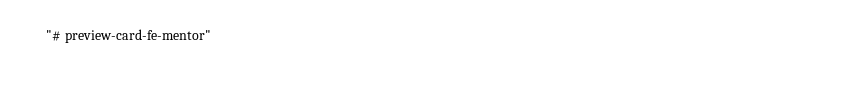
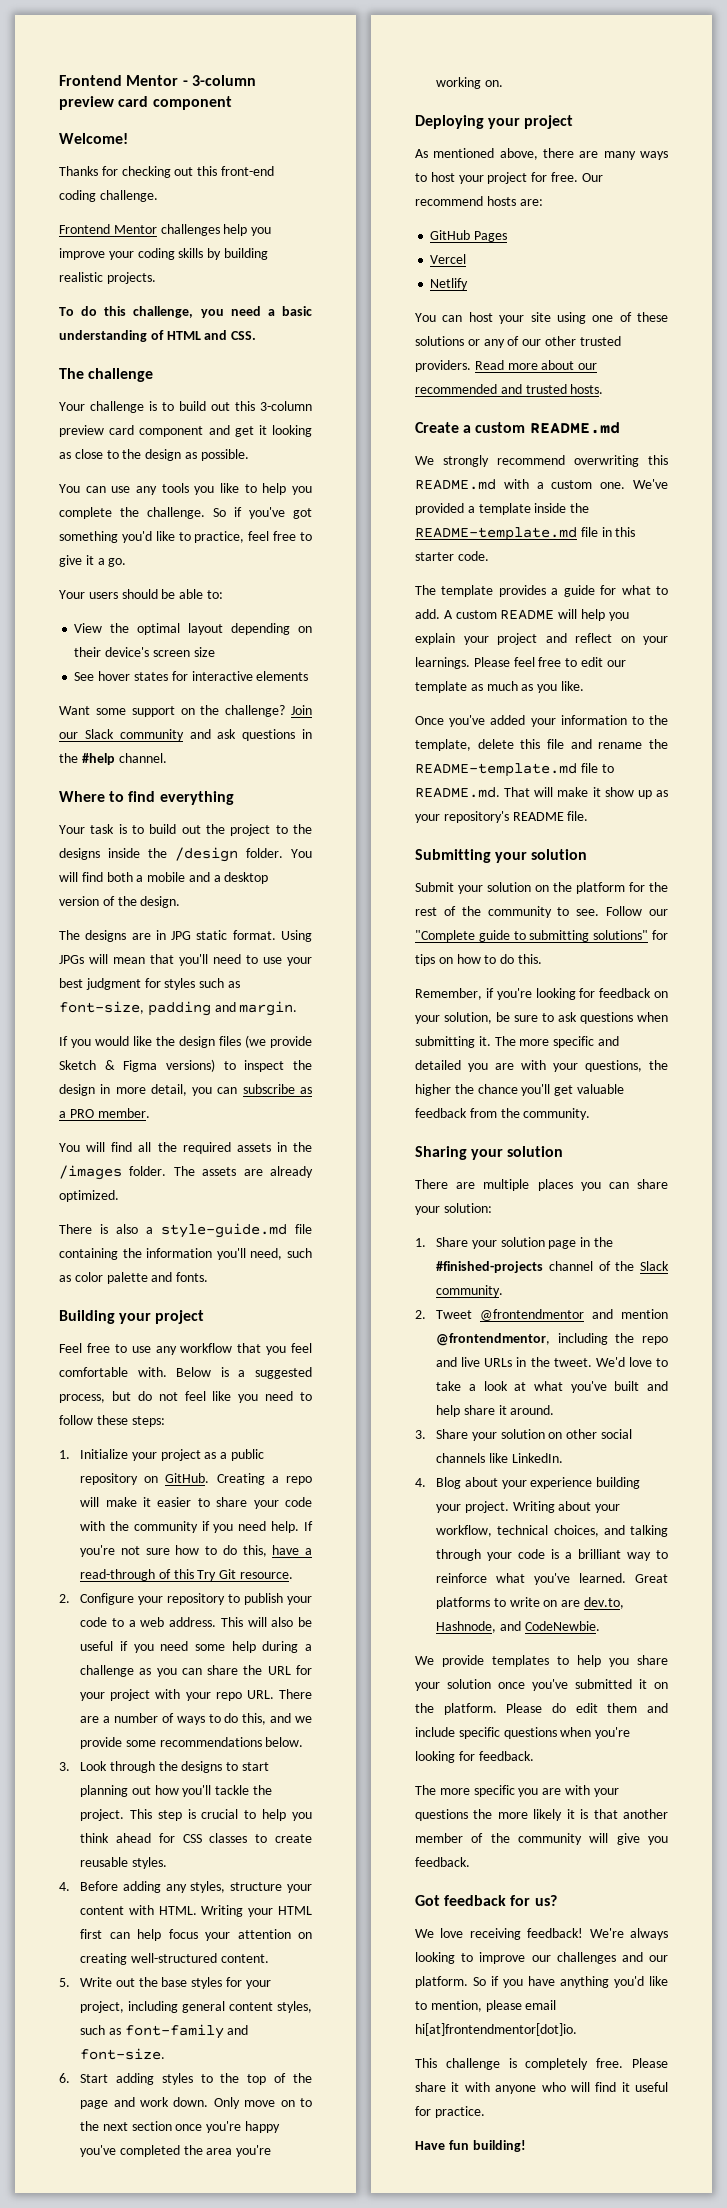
[46,29,211,43] "# preview-card-fe-mentor" -> [59,75,256,86] [59,96,232,110] [59,133,128,144] [59,166,274,178] [59,190,158,202] [59,224,272,236] [59,248,268,260] [59,272,156,284] [59,306,312,318] [59,330,257,342] [59,368,154,382] [59,401,312,413] [59,425,312,437] [59,449,249,461] [59,483,312,495] [59,507,312,519] [59,531,312,543] [59,555,127,567] [59,589,223,599] [74,623,312,635] [74,647,215,657] [74,671,309,681] [59,705,312,717] [59,729,312,741] [59,753,167,765] [59,791,234,805] [59,824,312,836] [59,847,312,862] [59,872,269,884] [59,896,181,908] [59,930,312,942] [59,954,312,966] [59,978,240,990] [59,1001,298,1016] [59,1035,312,1048] [59,1059,312,1072] [59,1084,312,1096] [59,1108,150,1118] [59,1142,312,1154] [59,1165,313,1180] [59,1190,119,1202] [59,1223,312,1238] [59,1248,312,1260] [59,1272,209,1284] [59,1310,205,1324] [59,1343,312,1355] [59,1367,312,1379] [59,1391,312,1403] [59,1415,165,1427] [59,1449,265,1461] [80,1473,312,1485] [80,1497,312,1509] [80,1521,314,1533] [80,1545,312,1557] [80,1569,294,1581] [59,1593,312,1605] [80,1617,312,1627] [80,1641,312,1653] [80,1665,312,1677] [80,1689,312,1701] [80,1713,312,1725] [80,1737,304,1749] [59,1761,270,1773] [80,1785,273,1797] [80,1809,313,1821] [80,1833,312,1843] [80,1857,167,1869] [59,1881,312,1893] [80,1905,312,1917] [80,1929,312,1941] [80,1953,269,1965] [59,1977,271,1989] [80,2001,312,2013] [80,2024,249,2039] [80,2048,166,2060] [59,2073,313,2085] [80,2097,312,2109] [80,2121,281,2133] [80,2145,272,2157] [436,77,503,89] [415,115,574,129] [415,148,668,160] [415,172,603,184] [415,196,543,206] [430,230,508,242] [430,254,467,264] [430,278,469,290] [415,312,668,324] [415,336,621,348] [415,360,598,372] [415,384,604,394] [415,422,620,434] [415,455,668,467] [415,479,668,490] [415,503,590,515] [415,527,636,541] [415,551,489,561] [415,585,668,597] [415,609,629,621] [415,633,668,645] [415,657,626,669] [415,681,584,693] [415,715,668,727] [415,739,668,751] [415,763,614,777] [415,787,668,799] [415,811,589,823] [415,849,588,863] [415,882,668,894] [415,906,668,918] [415,930,668,942] [415,954,542,966] [415,988,668,1000] [415,1012,668,1024] [415,1036,619,1048] [415,1060,668,1072] [415,1084,624,1096] [415,1108,591,1120] [415,1146,564,1160] [415,1179,668,1191] [415,1203,492,1215] [415,1237,614,1249] [436,1261,669,1273] [436,1285,504,1297] [415,1309,668,1321] [436,1333,668,1346] [436,1357,668,1367] [436,1381,668,1393] [436,1405,555,1417] [415,1429,633,1441] [436,1453,563,1463] [415,1477,641,1489] [436,1501,621,1513] [436,1525,668,1537] [436,1549,668,1561] [436,1573,668,1585] [436,1597,625,1609] [436,1621,600,1633] [415,1655,668,1667] [415,1679,668,1691] [415,1703,668,1715] [415,1727,631,1739] [415,1751,534,1763] [415,1785,619,1797] [415,1809,668,1821] [415,1833,668,1845] [415,1857,470,1867] [415,1895,557,1906] [415,1928,668,1940] [415,1952,668,1964] [415,1976,668,1988] [415,2000,557,2012] [415,2023,577,2036] [415,2058,668,2070] [415,2082,668,2094] [415,2106,485,2118] [415,2140,526,2152] Frontend Mentor - 3-column preview card component // Welcome! // Thanks for checking out this front-end coding challenge. // Frontend Mentor challenges help you improve your coding skills by building realistic projects. // To do this challenge, you need a basic understanding of HTML and CSS. // The challenge // Your challenge is to build out this 3-column preview card component and get it looking as close to the design as possible. // You can use any tools you like to help you complete the challenge. So if you've got something you'd like to practice, feel free to give it a go. // Your users should be able to: // View the optimal layout depending on their device's screen size // See hover states for interactive elements // Want some support on the challenge? Join our Slack community and ask questions in the #help channel. // Where to find everything // Your task is to build out the project to the designs inside the /design folder. You will find both a mobile and a desktop version of the design. // The designs are in JPG static format. Using JPGs will mean that you'll need to use your best judgment for styles such as font-size, padding and margin. // If you would like the design files (we provide Sketch & Figma versions) to inspect the design in more detail, you can subscribe as a PRO member. // You will find all the required assets in the /images folder. The assets are already optimized. // There is also a style-guide.md file containing the information you'll need, such as color palette and fonts. // Building your project // Feel free to use any workflow that you feel comfortable with. Below is a suggested process, but do not feel like you need to follow these steps: // 1. Initialize your project as a public repository on GitHub. Creating a repo will make it easier to share your code with the community if you need help. If you're not sure how to do this, have a read-through of this Try Git resource. // 2. Configure your repository to publish your code to a web address. This will also be useful if you need some help during a challenge as you can share the URL for your project with your repo URL. There are a number of ways to do this, and we provide some recommendations below. // 3. Look through the designs to start planning out how you'll tackle the project. This step is crucial to help you think ahead for CSS classes to create reusable styles. // 4. Before adding any styles, structure your content with HTML. Writing your HTML first can help focus your attention on creating well-structured content. // 5. Write out the base styles for your project, including general content styles, such as font-family and font-size. // 6. Start adding styles to the top of the page and work down. Only move on to the next section once you're happy you've completed the area you're working on. // Deploying your project // As mentioned above, there are many ways to host your project for free. Our recommend hosts are: // GitHub Pages // Vercel // Netlify // You can host your site using one of these solutions or any of our other trusted providers. Read more about our recommended and trusted hosts. // Create a custom README.md // We strongly recommend overwriting this README.md with a custom one. We've provided a template inside the README-template.md file in this starter code. // The template provides a guide for what to add. A custom README will help you explain your project and reflect on your learnings. Please feel free to edit our template as much as you like. // Once you've added your information to the template, delete this file and rename the README-template.md file to README.md. That will make it show up as your repository's README file. // Submitting your solution // Submit your solution on the platform for the rest of the community to see. Follow our "Complete guide to submitting solutions" for tips on how to do this. // Remember, if you're looking for feedback on your solution, be sure to ask questions when submitting it. The more specific and detailed you are with your questions, the higher the chance you'll get valuable feedback from the community. // Sharing your solution // There are multiple places you can share your solution: // 1. Share your solution page in the #finished-projects channel of the Slack community. // 2. Tweet @frontendmentor and mention @frontendmentor, including the repo and live URLs in the tweet. We'd love to take a look at what you've built and help share it around. // 3. Share your solution on other social channels like LinkedIn. // 4. Blog about your experience building your project. Writing about your workflow, technical choices, and talking through your code is a brilliant way to reinforce what you've learned. Great platforms to write on are dev.to, Hashnode, and CodeNewbie. // We provide templates to help you share your solution once you've submitted it on the platform. Please do edit them and include specific questions when you're looking for feedback. // The more specific you are with your questions the more likely it is that another member of the community will give you feedback. // Got feedback for us? // We love receiving feedback! We're always looking to improve our challenges and our platform. So if you have anything you'd like to mention, please email hi[at]frontendmentor[dot]io. // This challenge is completely free. Please share it with anyone who will find it useful for practice. // Have fun building!

